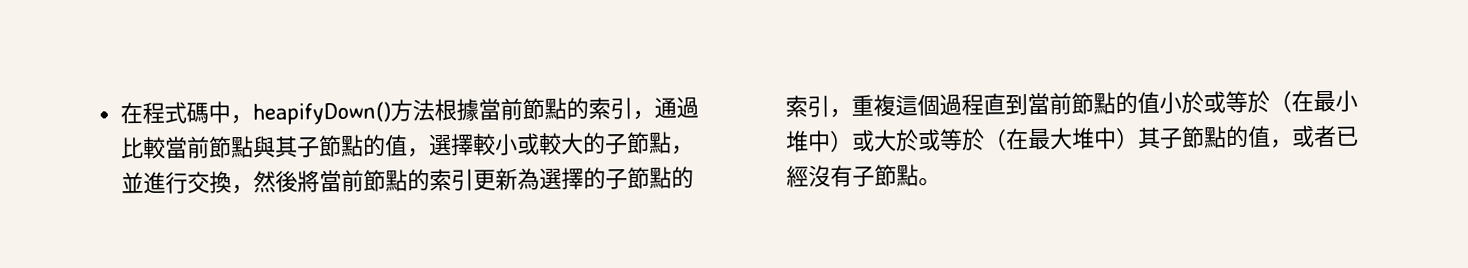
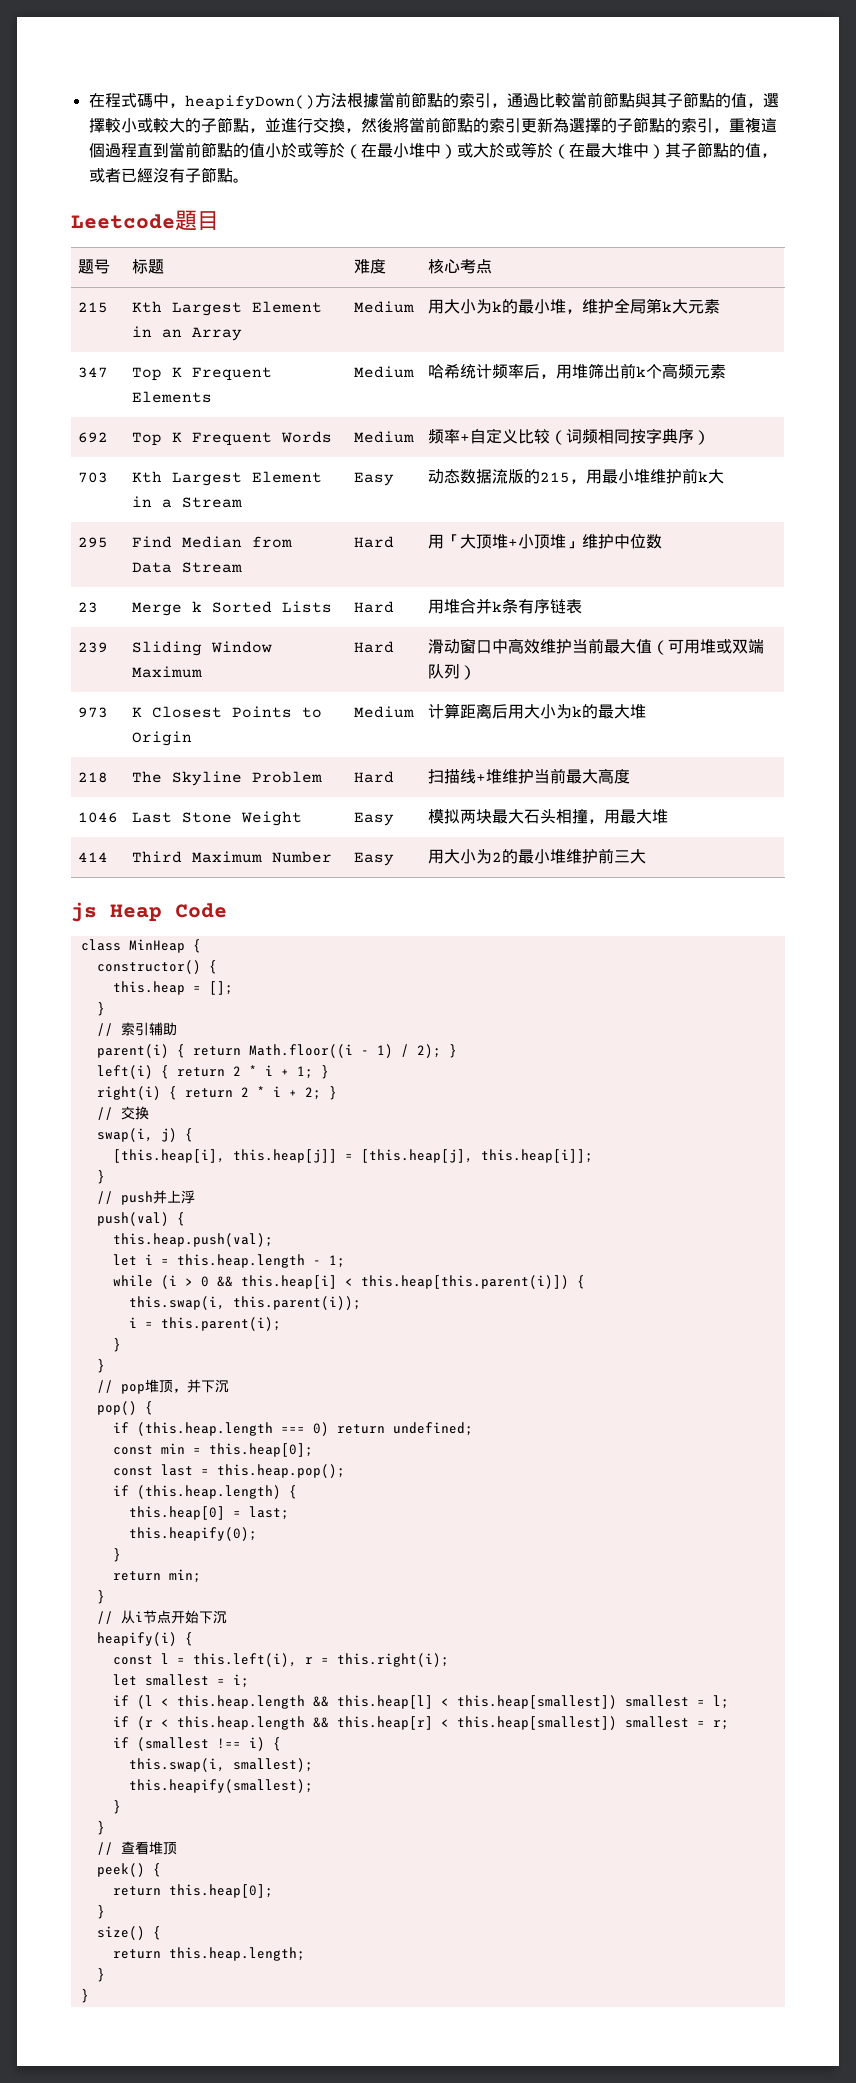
(942, 182) none -> [71,210,219,231] [77,259,110,274] [131,259,164,274] [353,259,386,274] [427,259,492,274] [77,302,108,313] [131,301,322,316] [131,326,242,341] [353,301,414,313] [427,298,720,314] [77,367,108,378] [131,367,272,381] [131,391,212,403] [353,366,414,378] [427,363,726,379] [77,432,108,443] [131,431,332,446] [353,431,414,443] [427,428,710,445] [77,472,108,483] [131,471,322,486] [131,496,242,508] [353,472,394,486] [427,468,724,484] [77,537,108,548] [131,536,292,548] [131,562,242,573] [353,536,394,548] [427,534,662,549] [77,602,98,613] [131,601,332,616] [353,601,394,613] [427,598,582,614] [77,642,108,653] [131,641,272,656] [131,666,202,678] [353,641,394,653] [427,638,764,655] [427,664,476,680] [77,707,108,718] [131,706,322,718] [131,731,192,746] [353,706,414,718] [427,703,646,719] [77,772,108,783] [131,771,322,786] [353,771,394,783] [427,768,630,784] [77,812,118,823] [131,811,302,826] [353,812,394,826] [427,809,668,824] [77,852,108,862] [131,851,332,863] [353,852,394,866] [427,848,646,864] [71,902,227,922] [80,939,201,953] [96,960,217,974] [112,981,233,995] [96,1002,105,1016] [96,1022,177,1036] [96,1044,457,1058] [96,1065,329,1079] [96,1086,337,1100] [96,1106,149,1120] [96,1128,193,1142] [112,1149,593,1163] [96,1170,105,1184] [96,1190,195,1205] [96,1212,185,1226] [112,1233,273,1247] [112,1254,345,1268] [112,1275,585,1289] [128,1296,361,1310] [128,1317,281,1331] [112,1338,121,1352] [96,1359,105,1373] [96,1379,229,1394] [96,1401,153,1415] [112,1422,473,1436] [112,1443,313,1457] [112,1464,345,1478] [112,1485,297,1499] [128,1506,289,1520] [128,1527,257,1541] [112,1548,121,1562] [112,1569,201,1583] [96,1590,105,1604] [96,1610,227,1624] [96,1632,193,1646] [112,1653,449,1667] [112,1674,249,1688] [112,1695,729,1709] [112,1716,729,1730] [112,1737,281,1751] [128,1758,313,1772] [128,1779,313,1793] [112,1800,121,1814] [96,1821,105,1835] [96,1841,177,1855] [96,1863,161,1877] [112,1884,273,1898] [96,1905,105,1919] [96,1926,161,1940] [112,1947,305,1961] [96,1968,105,1982] [80,1989,89,2003] // Leetcode題目 // 题号 | 标题 | 难度 | 核心考点 // 215 | Kth Largest Element in an Array | Medium | 用大小为k的最小堆，维护全局第k大元素 // 347 | Top K Frequent Elements | Medium | 哈希统计频率后，用堆筛出前k个高频元素 // 692 | Top K Frequent Words | Medium | 频率+自定义比较（词频相同按字典序） // 703 | Kth Largest Element in a Stream | Easy | 动态数据流版的215，用最小堆维护前k大 // 295 | Find Median from Data Stream | Hard | 用「大顶堆+小顶堆」维护中位数 // 23 | Merge k Sorted Lists | Hard | 用堆合并k条有序链表 // 239 | Sliding Window Maximum | Hard | 滑动窗口中高效维护当前最大值（可用堆或双端队列） // 973 | K Closest Points to Origin | Medium | 计算距离后用大小为k的最大堆 // 218 | The Skyline Problem | Hard | 扫描线+堆维护当前最大高度 // 1046 | Last Stone Weight | Easy | 模拟两块最大石头相撞，用最大堆 // 414 | Third Maximum Number | Easy | 用大小为2的最小堆维护前三大 // js Heap Code // class MinHeap { // constructor() { // this.heap = []; // } // // 索引辅助 // parent(i) { return Math.floor((i - 1) / 2); } // left(i) { return 2 * i + 1; } // right(i) { return 2 * i + 2; } // // 交换 // swap(i, j) { // [this.heap[i], this.heap[j]] = [this.heap[j], this.heap[i]]; // } // // push并上浮 // push(val) { // this.heap.push(val); // let i = this.heap.length - 1; // while (i > 0 && this.heap[i] < this.heap[this.parent(i)]) { // this.swap(i, this.parent(i)); // i = this.parent(i); // } // } // // pop堆顶，并下沉 // pop() { // if (this.heap.length === 0) return undefined; // const min = this.heap[0]; // const last = this.heap.pop(); // if (this.heap.length) { // this.heap[0] = last; // this.heapify(0); // } // return min; // } // // 从i节点开始下沉 // heapify(i) { // const l = this.left(i), r = this.right(i); // let smallest = i; // if (l < this.heap.length && this.heap[l] < this.heap[smallest]) smallest = l; // if (r < this.heap.length && this.heap[r] < this.heap[smallest]) smallest = r; // if (smallest !== i) { // this.swap(i, smallest); // this.heapify(smallest); // } // } // // 查看堆顶 // peek() { // return this.heap[0]; // } // size() { // return this.heap.length; // } // }

